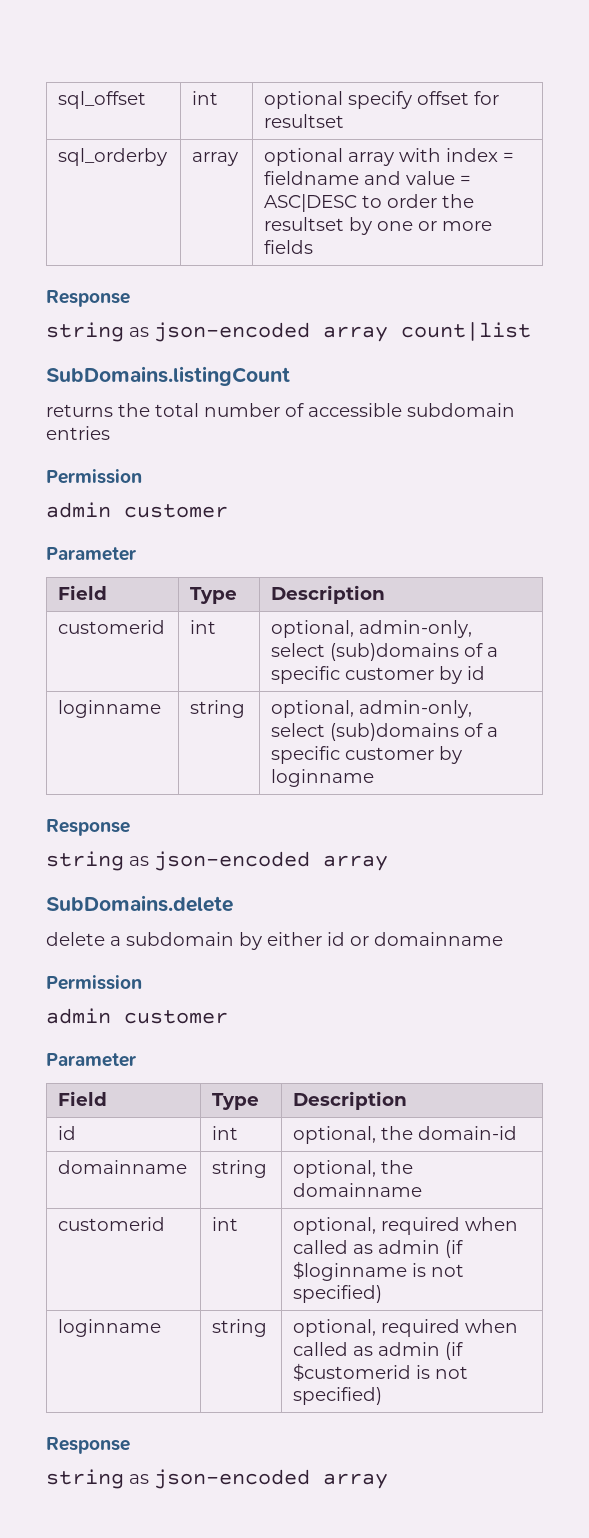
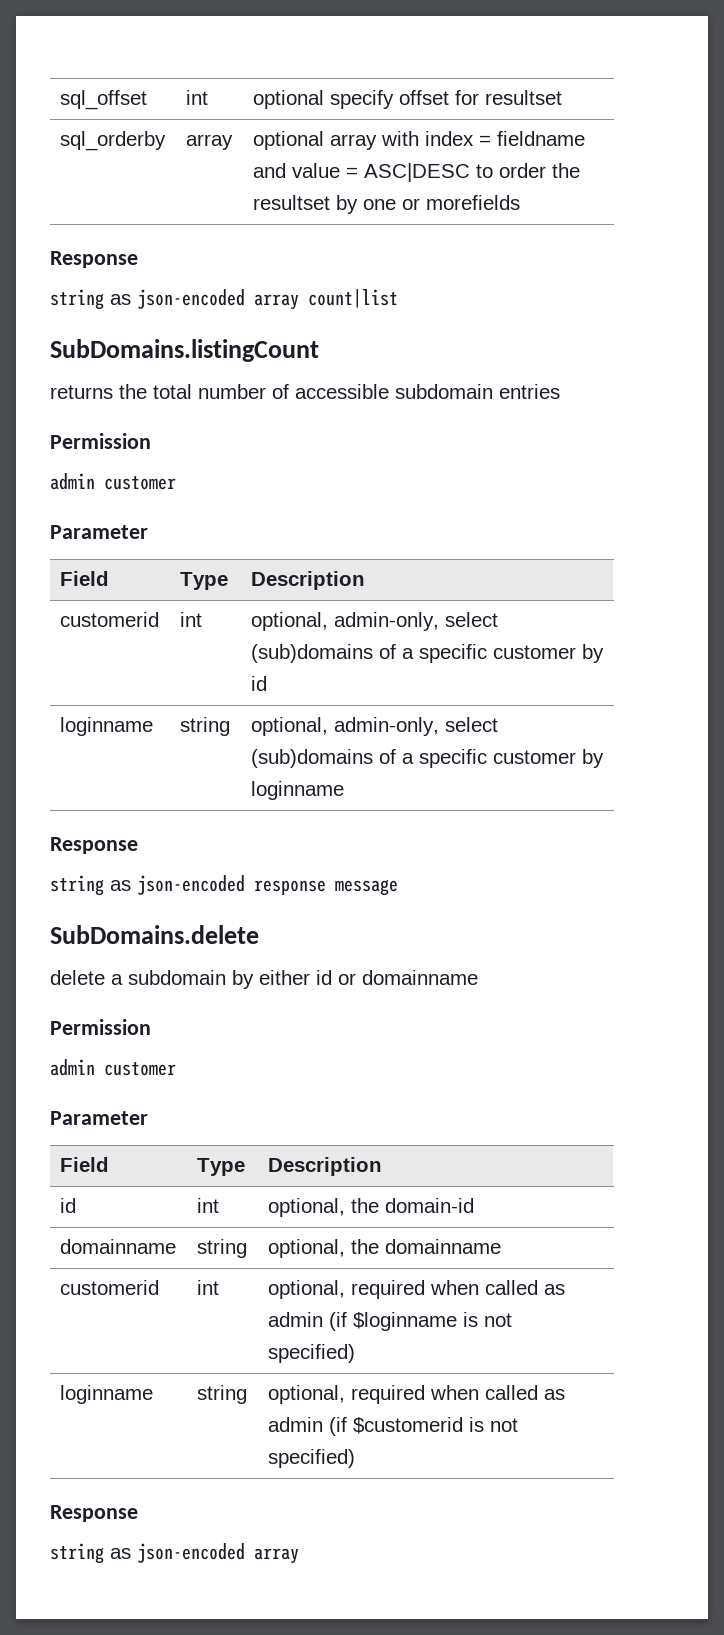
[442,221,493,231] [264,240,314,254] more fields -> [426,195,521,210] morefields
[323,855,388,871] array -> [254,879,398,896] response message

